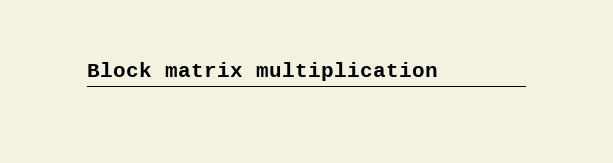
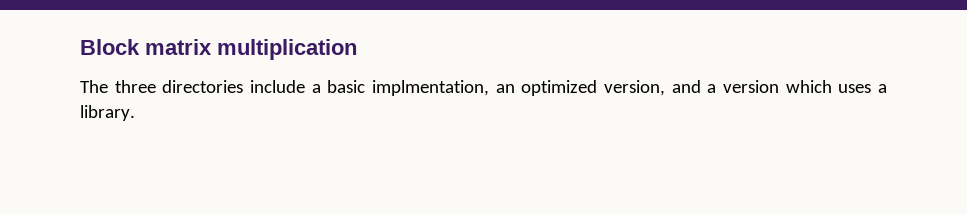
(438, 71) none -> [80,80,887,96] [80,105,135,121] // The three directories include a basic implmentation, an optimized version, and a version which uses a library.

